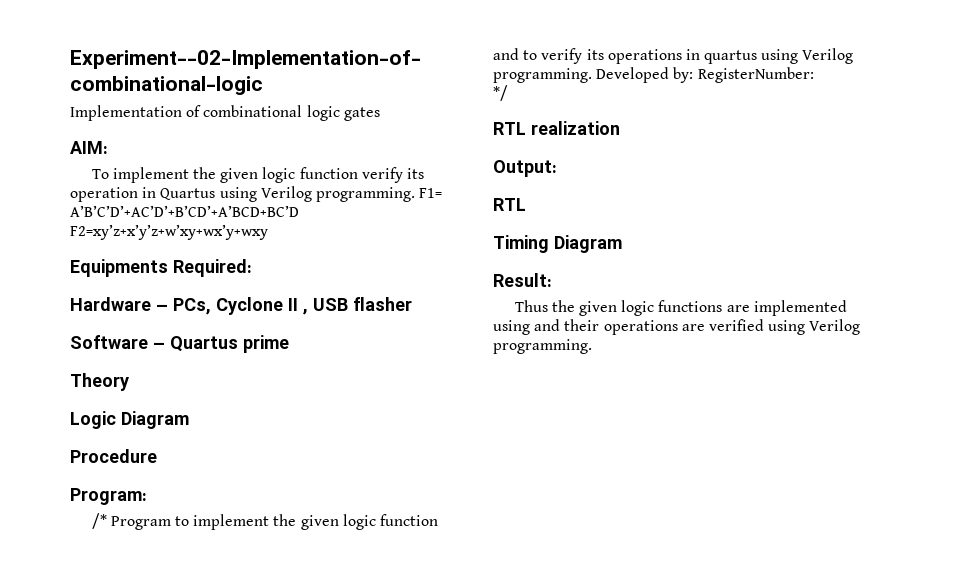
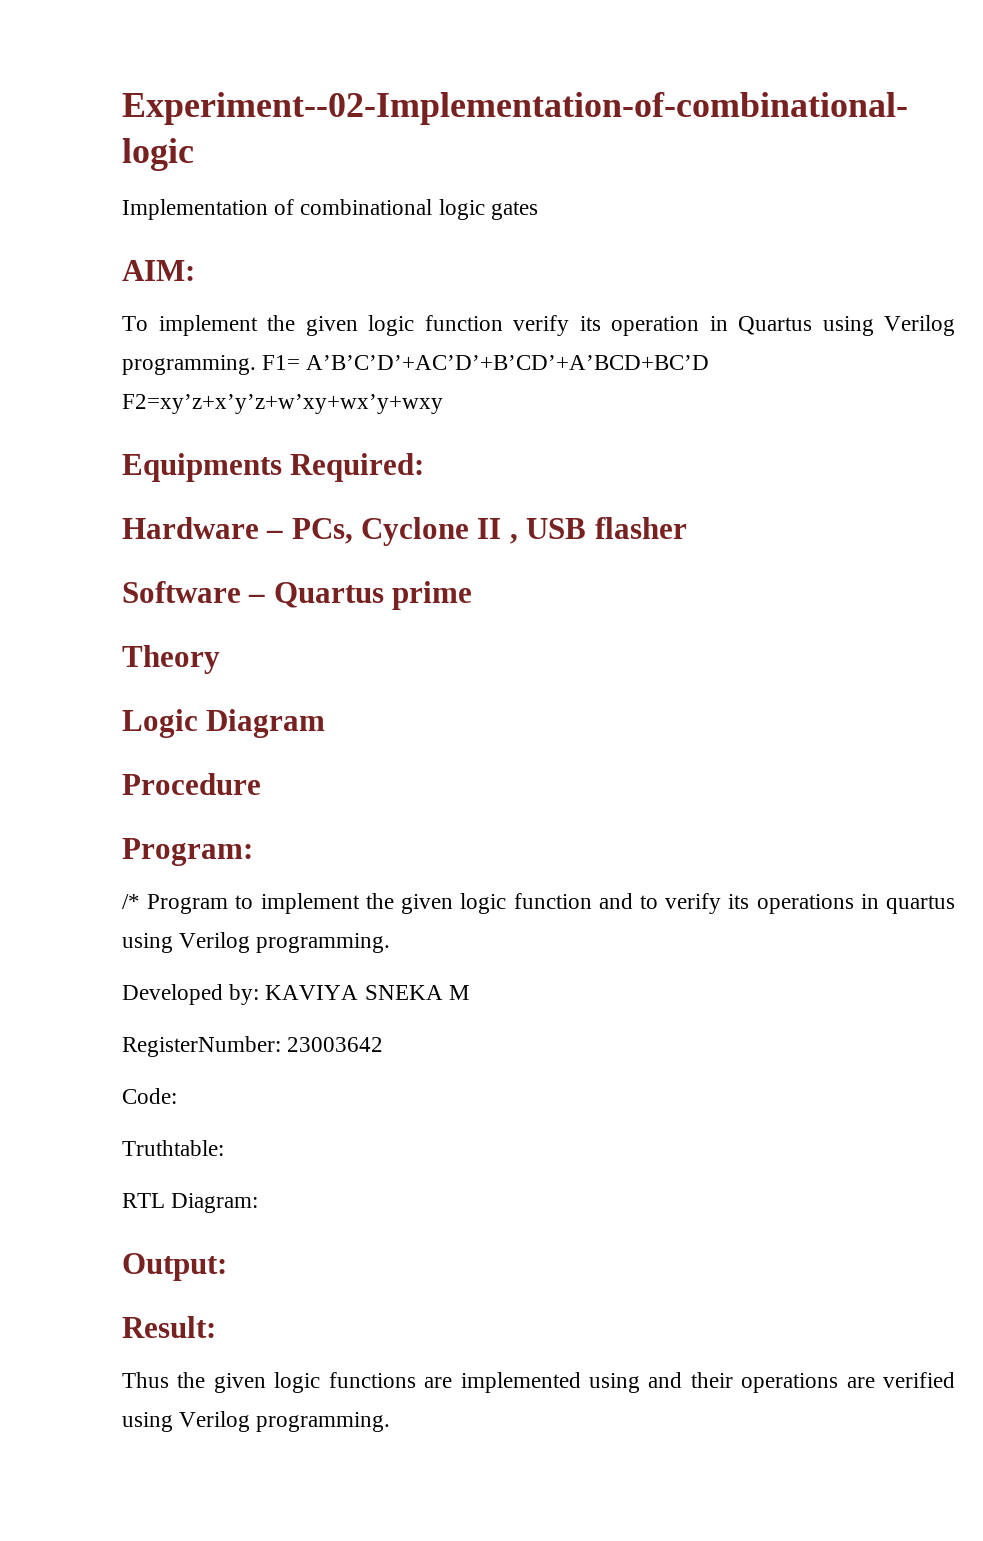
(592, 75) none -> (391, 943) //
[697,67,814,83] [493,85,508,101] [493,121,620,135] RegisterNumber: // */ // RTL realization -> [265,985,469,1000] [122,1036,384,1057] [122,1088,177,1104] [122,1140,224,1156] [122,1193,259,1213] KAVIYA SNEKA M // RegisterNumber: 23003642 // Code: // Truthtable: // RTL Diagram:
[493,198,526,211] [493,235,622,253] // RTL // Timing Diagram -> (227, 1267) none

